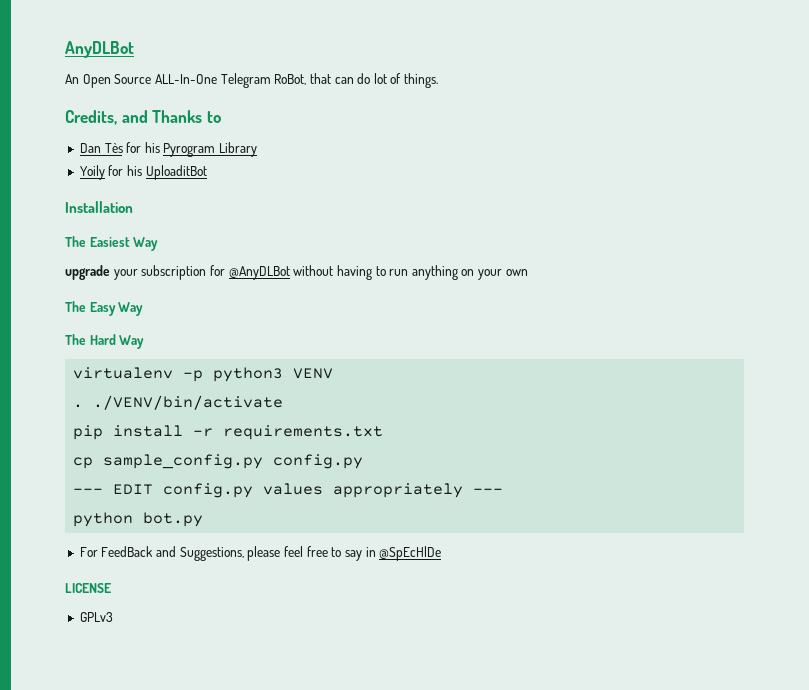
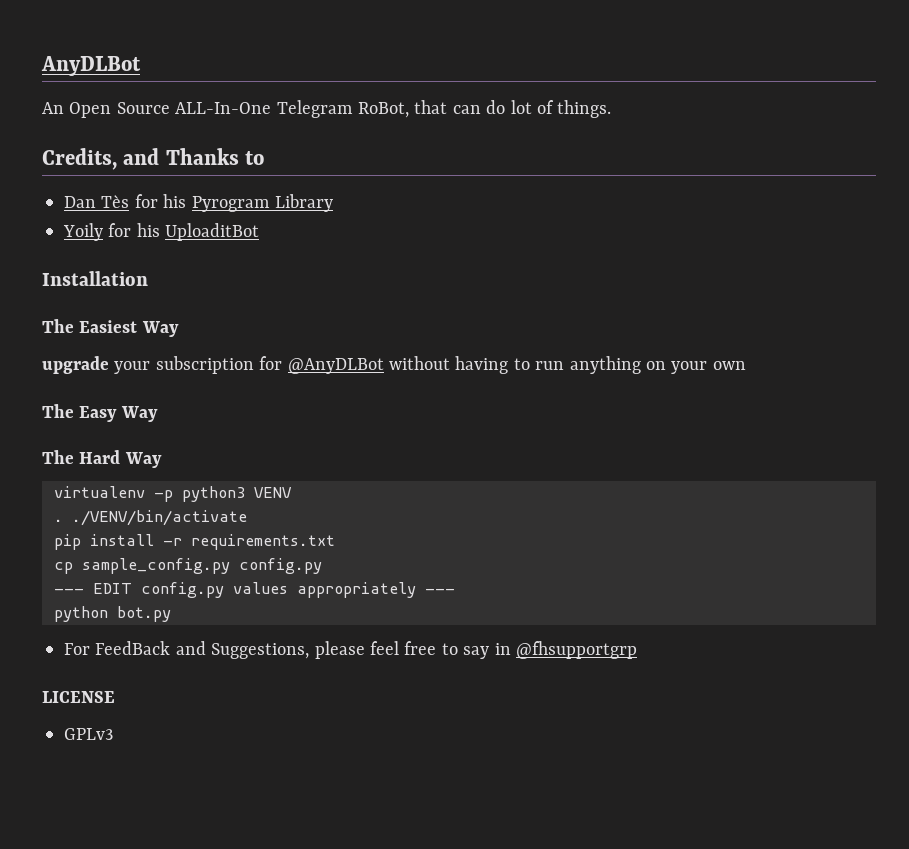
[379,546,442,561] @SpEcHlDe -> [515,641,637,659] @fhsupportgrp

